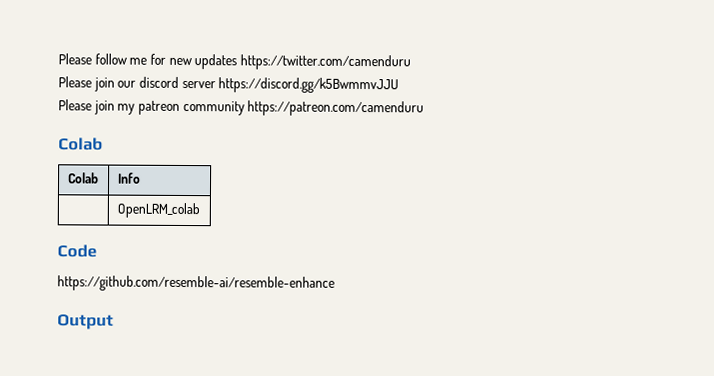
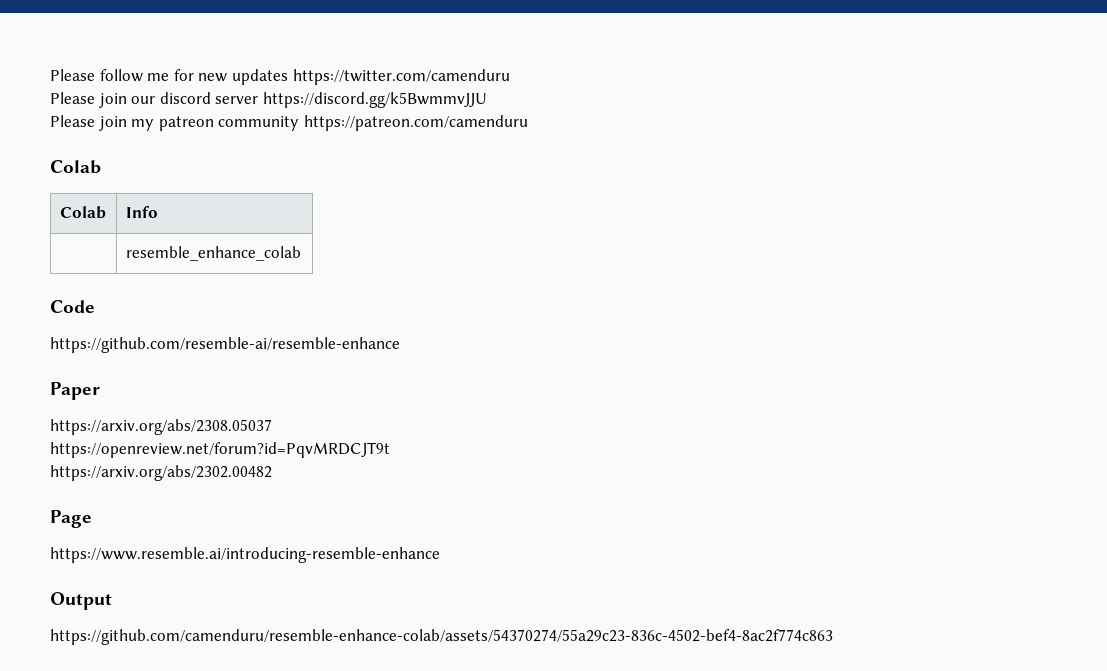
[116,202,200,219] OpenLRM_colab -> [125,246,301,261] resemble_enhance_colab
(335, 283) none -> [50,382,100,400] [50,419,272,435] [50,442,390,458] [50,465,272,481] [50,510,92,528] [50,547,440,563] // Paper // https://arxiv.org/abs/2308.05037 // https://openreview.net/forum?id=PqvMRDCJT9t // https://arxiv.org/abs/2302.00482 // Page // https://www.resemble.ai/introducing-resemble-enhance
(114, 322) none -> [50,629,833,645] // https://github.com/camenduru/resemble-enhance-colab/assets/54370274/55a29c23-836c-4502-bef4-8ac2f774c863

